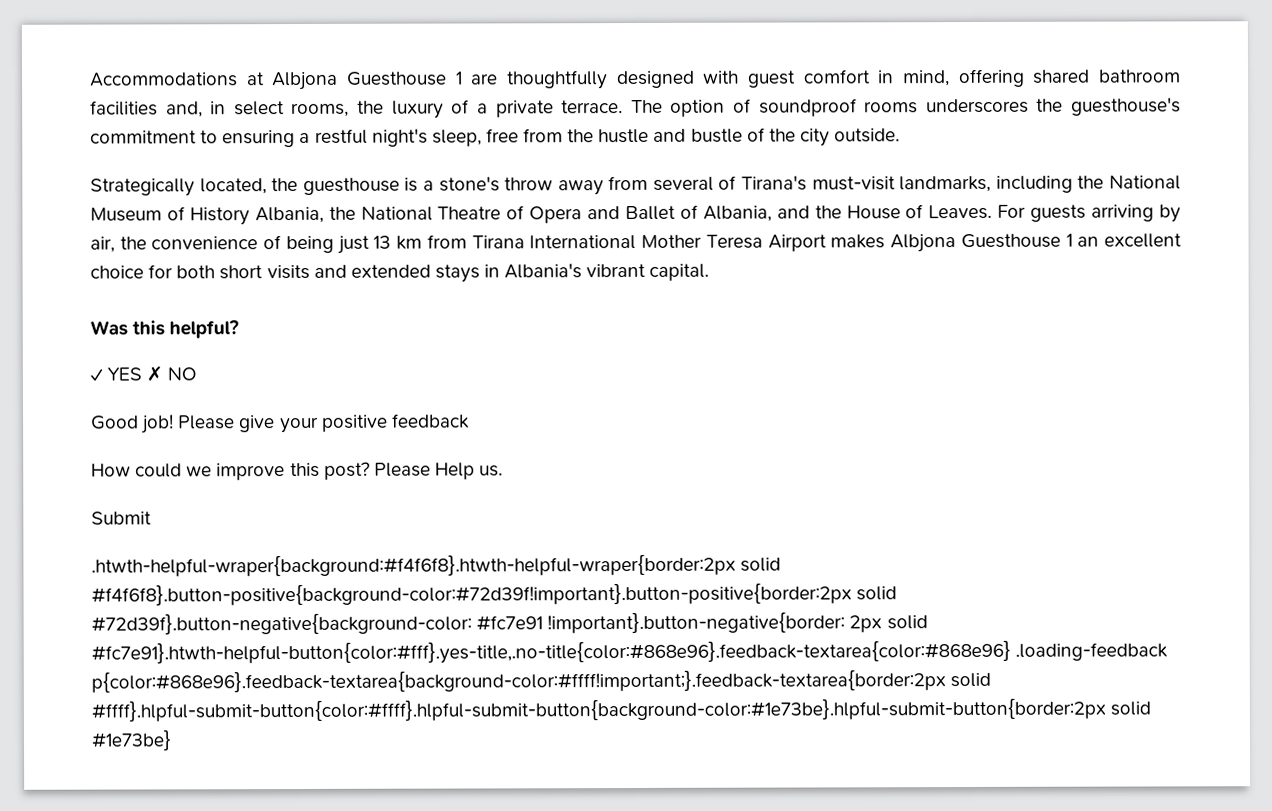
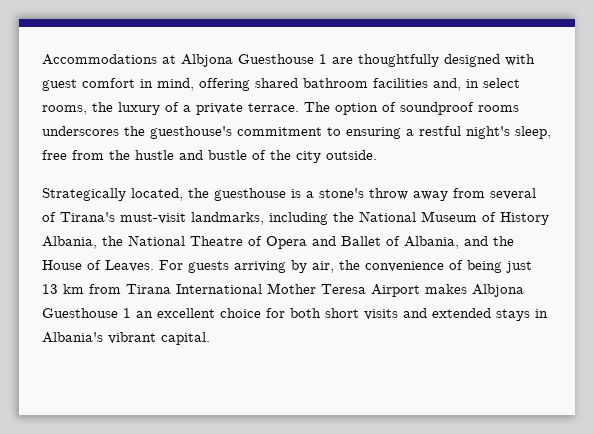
[90,320,240,339] [90,366,198,382] [91,413,470,434] [91,461,504,481] [91,511,152,525] [91,554,782,577] [91,583,898,606] [91,612,928,635] [91,640,1169,665] [91,670,992,693] [91,698,1152,722] [91,730,172,751] // Was this helpful? // ✓ YES ✗ NO // Good job! Please give your positive feedback // How could we improve this post? Please Help us. // Submit // .htwth-helpful-wraper{background:#f4f6f8}.htwth-helpful-wraper{border:2px solid #f4f6f8}.button-positive{background-color:#72d39f!important}.button-positive{border:2px solid #72d39f}.button-negative{background-color: #fc7e91 !important}.button-negative{border: 2px solid #fc7e91}.htwth-helpful-button{color:#fff}.yes-title,.no-title{color:#868e96}.feedback-textarea{color:#868e96} .loading-feedback p{color:#868e96}.feedback-textarea{background-color:#ffff!important;}.feedback-textarea{border:2px solid #ffff}.hlpful-submit-button{color:#ffff}.hlpful-submit-button{background-color:#1e73be}.hlpful-submit-button{border:2px solid #1e73be} -> (210, 338) none

